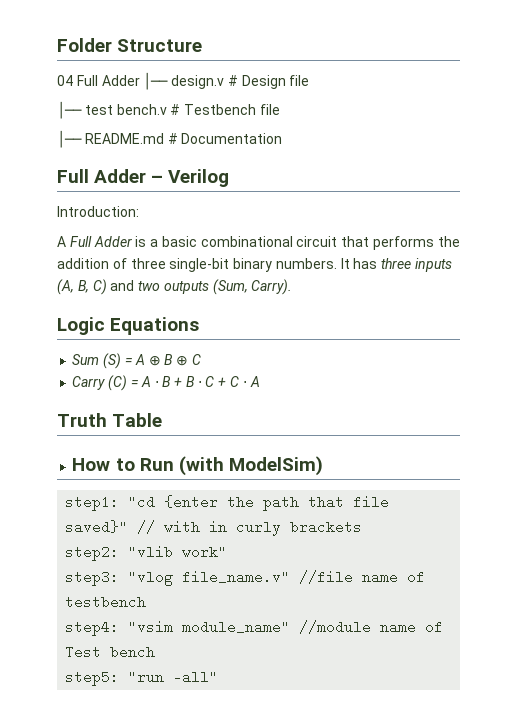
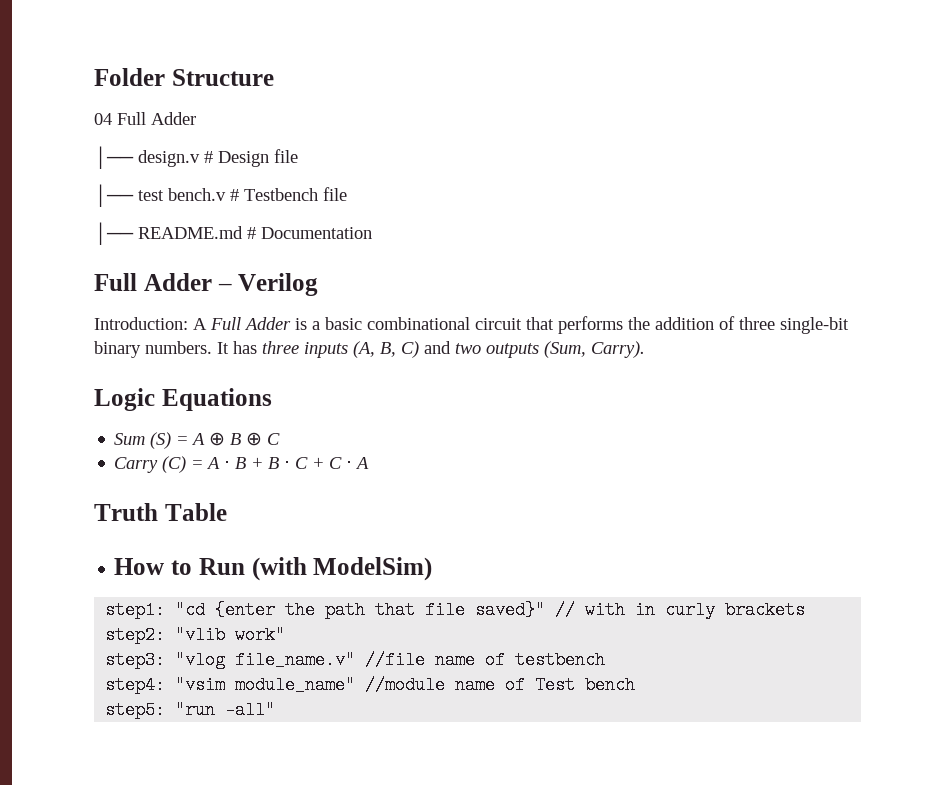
(140, 80) none -> (196, 118) //
(139, 211) // -> (188, 323) none

